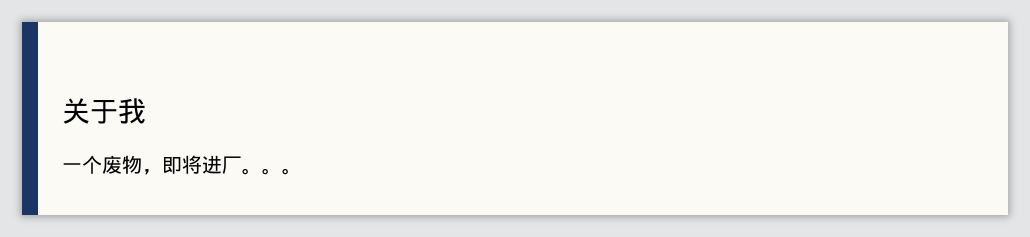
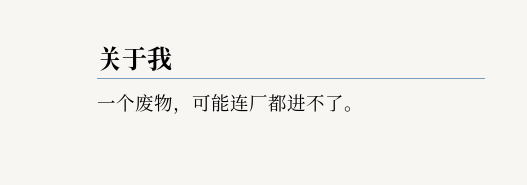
[162,155,282,175] 即将进厂。。 -> [192,94,344,112] 可能连厂都进不了

